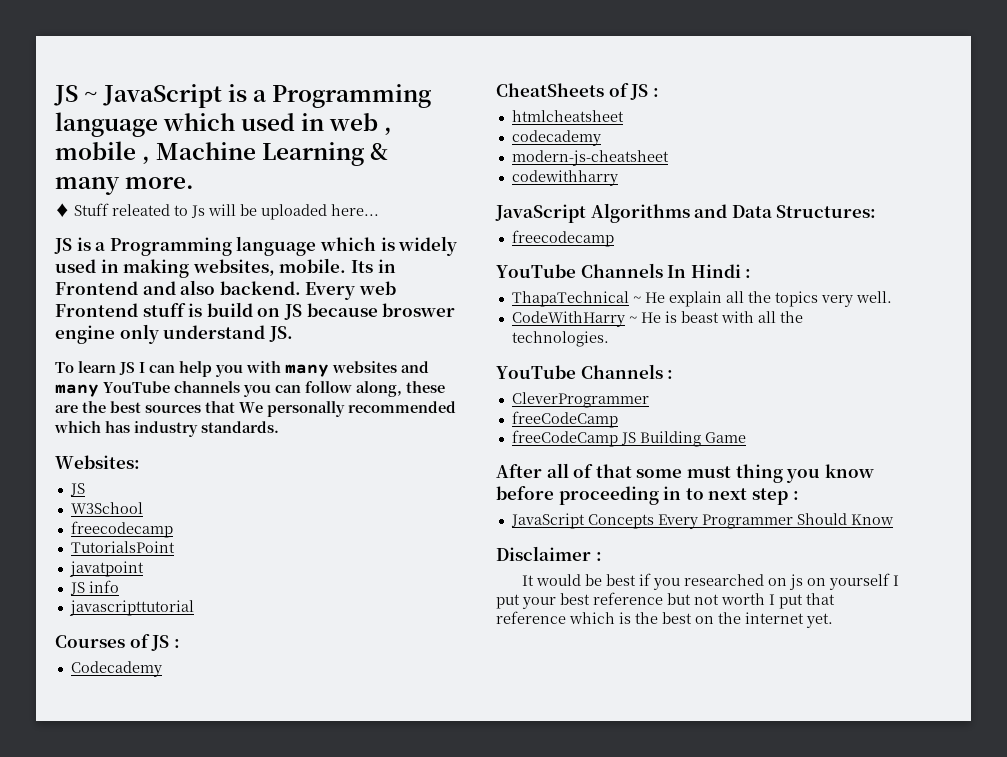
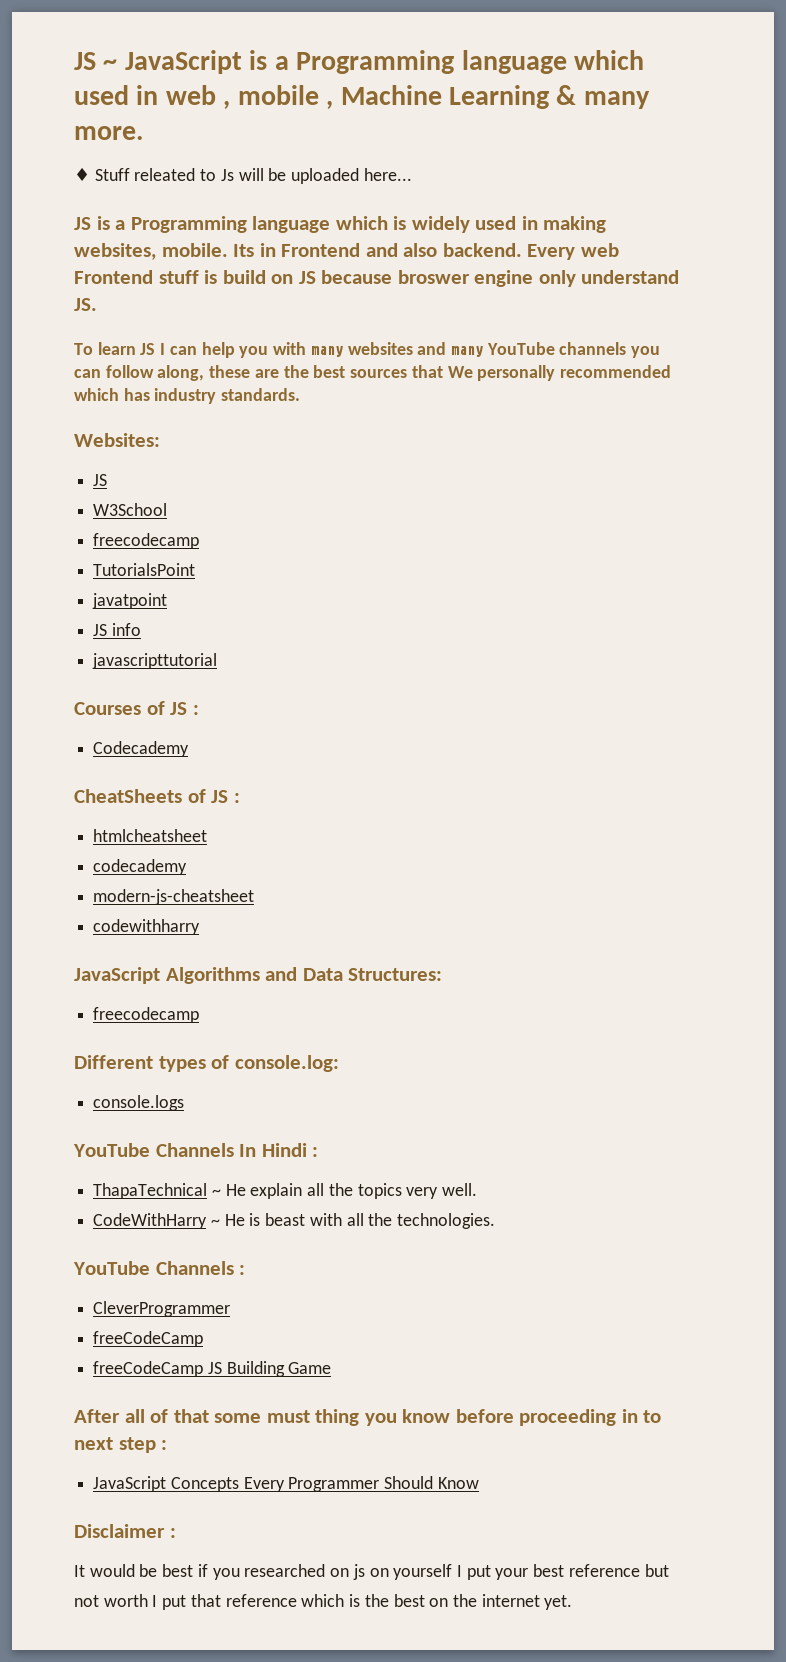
(614, 238) none -> [74,1055,339,1072] [93,1095,185,1111] // Different types of console.log: // console.logs

